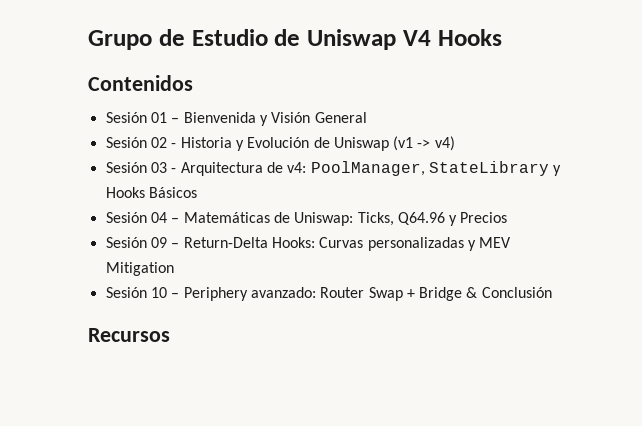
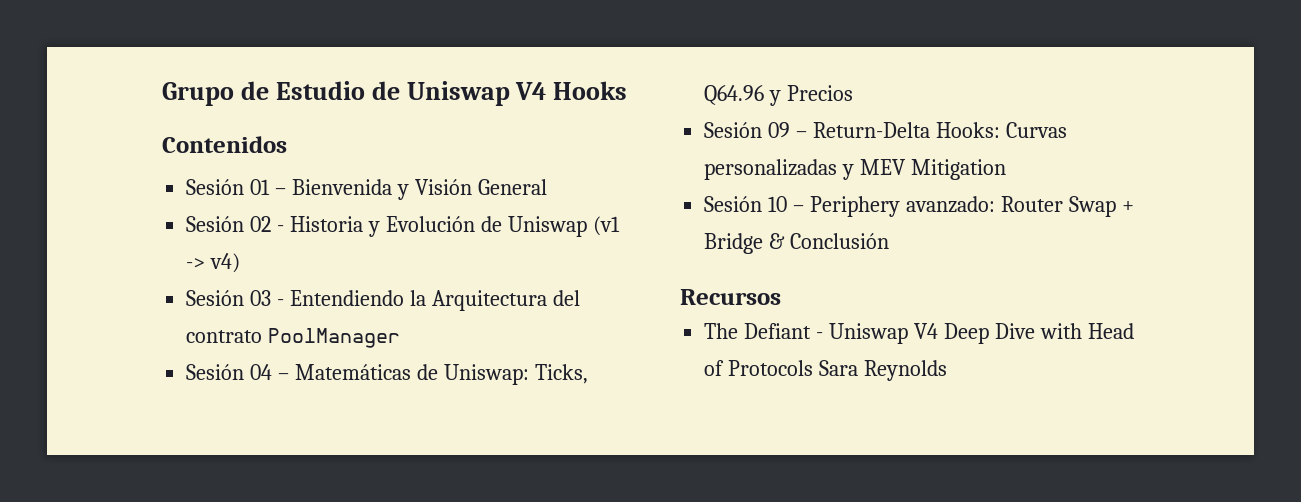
[180,161,562,176] [105,187,197,198] Arquitectura de v4: PoolManager, StateLibrary y Hooks Básicos -> [290,290,580,311] [186,328,401,348] Entendiendo la Arquitectura del contrato PoolManager
(170, 335) none -> [704,323,1134,344] [704,360,948,381] // The Defiant - Uniswap V4 Deep Dive with Head of Protocols Sara Reynolds

